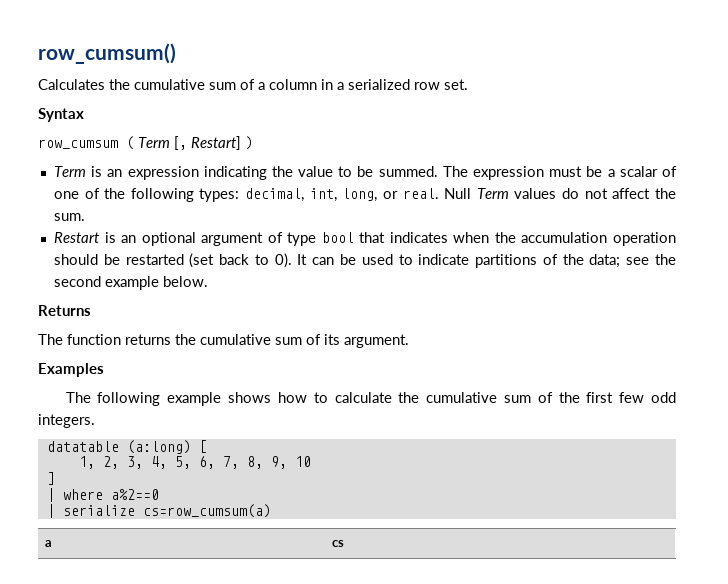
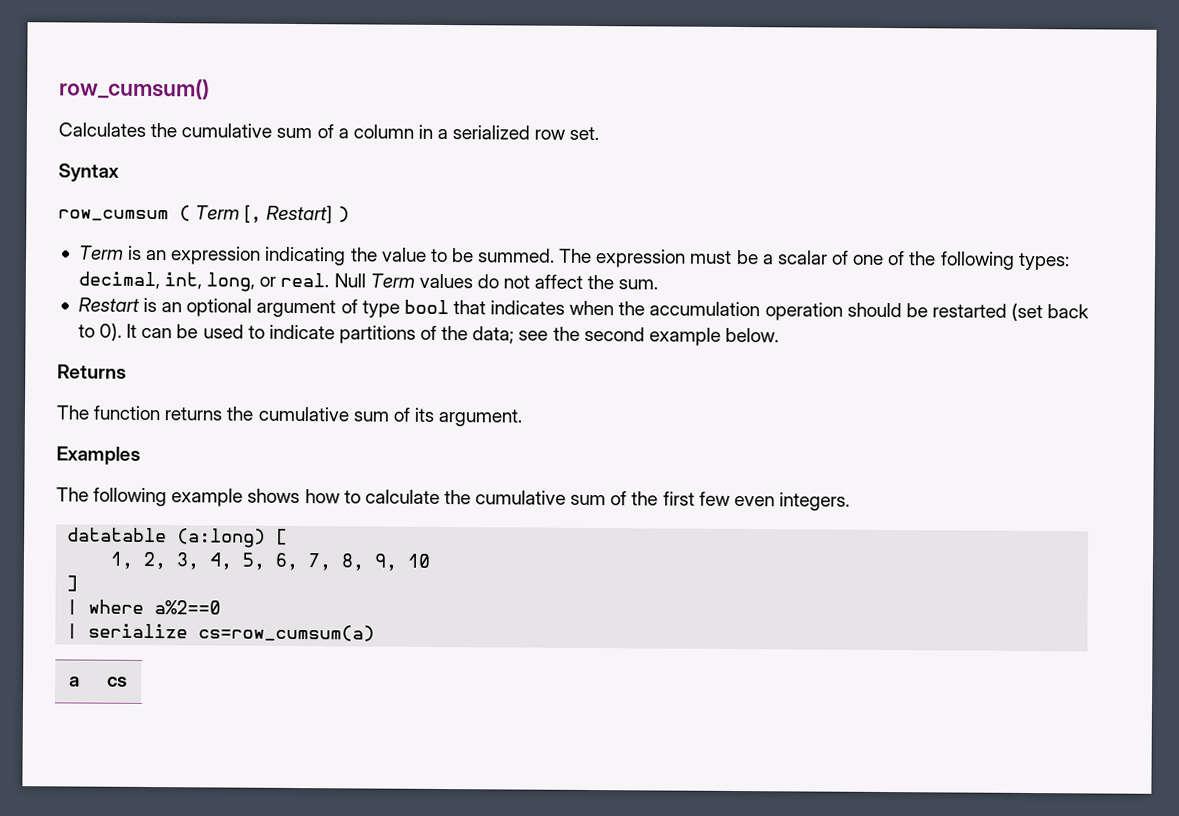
[651,392,676,403] odd -> [733,495,775,507] even

